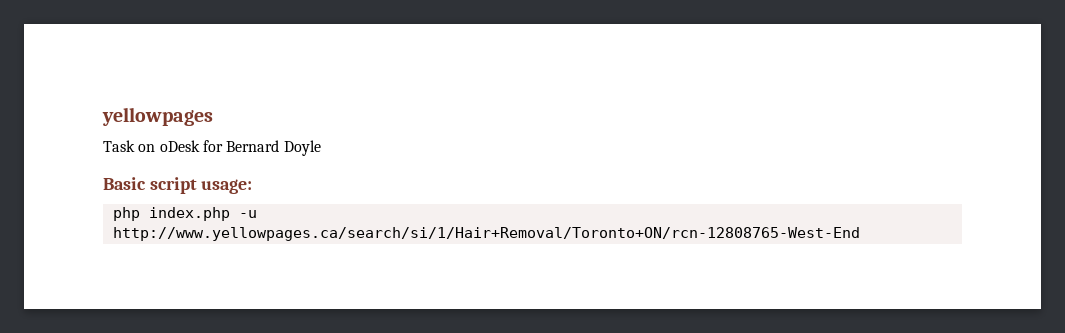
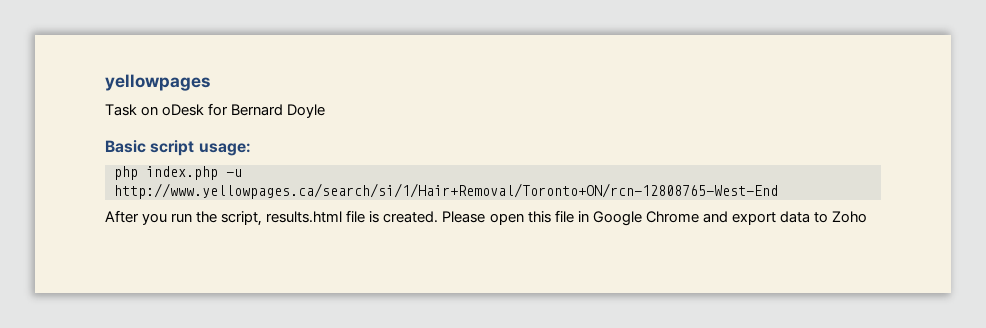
(860, 234) none -> [105,210,867,226] // After you run the script, results.html file is created. Please open this file in Google Chrome and export data to Zoho

